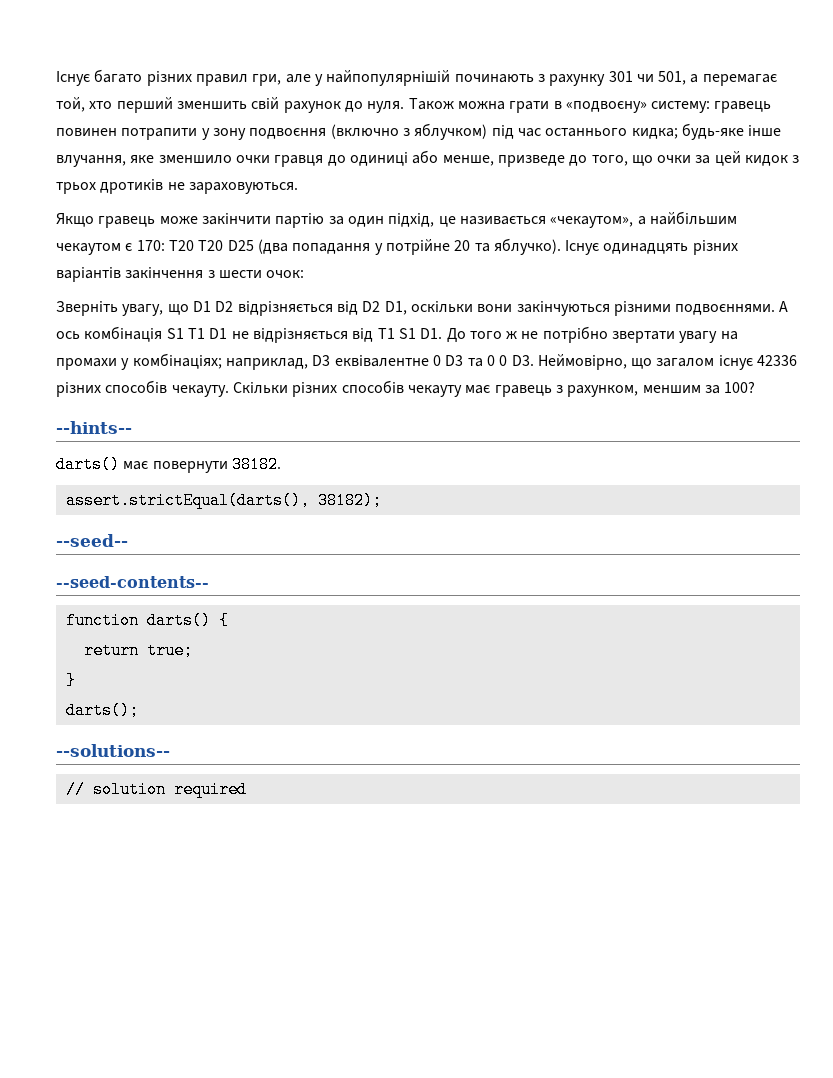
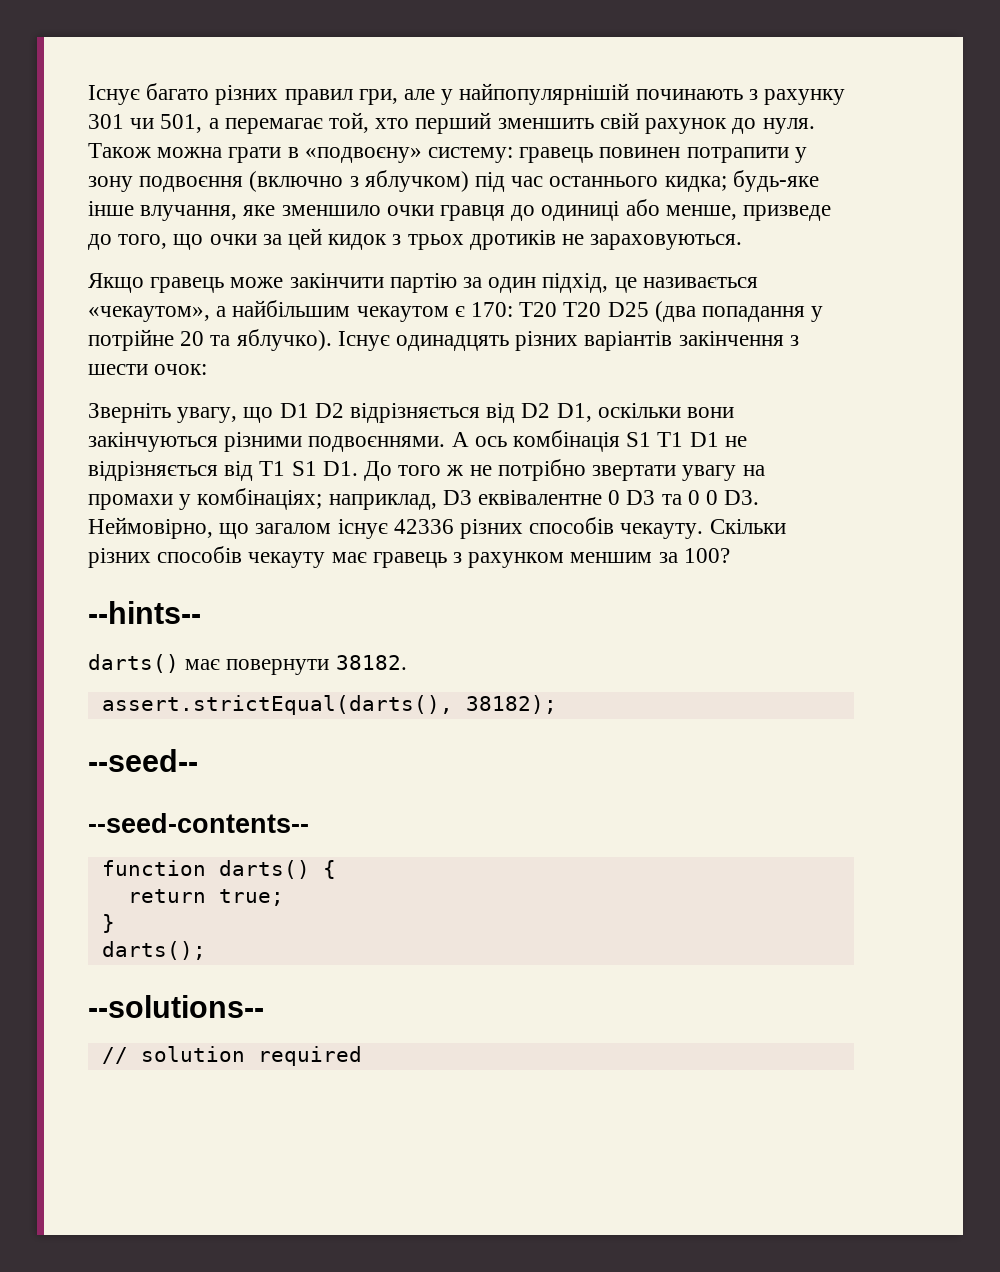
[567,385,639,397] рахунком, -> [468,552,565,568] рахунком

